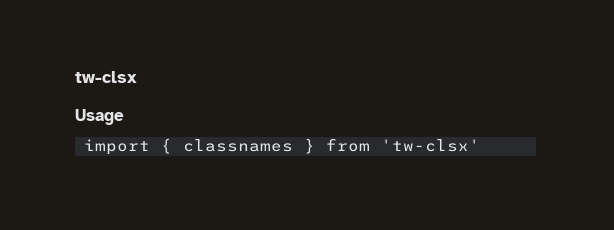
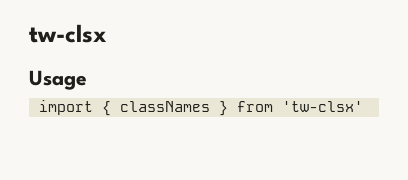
[183,139,294,152] classnames -> [119,101,210,112] classNames

